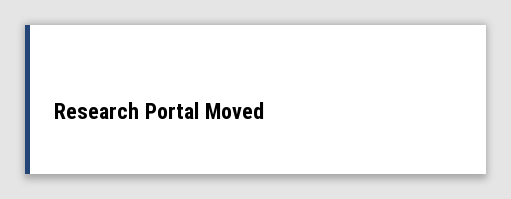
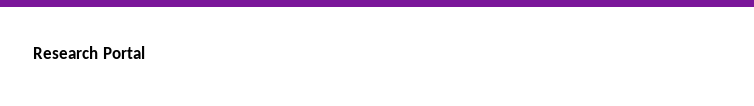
[204,102,264,119] Moved -> (145, 52) none

